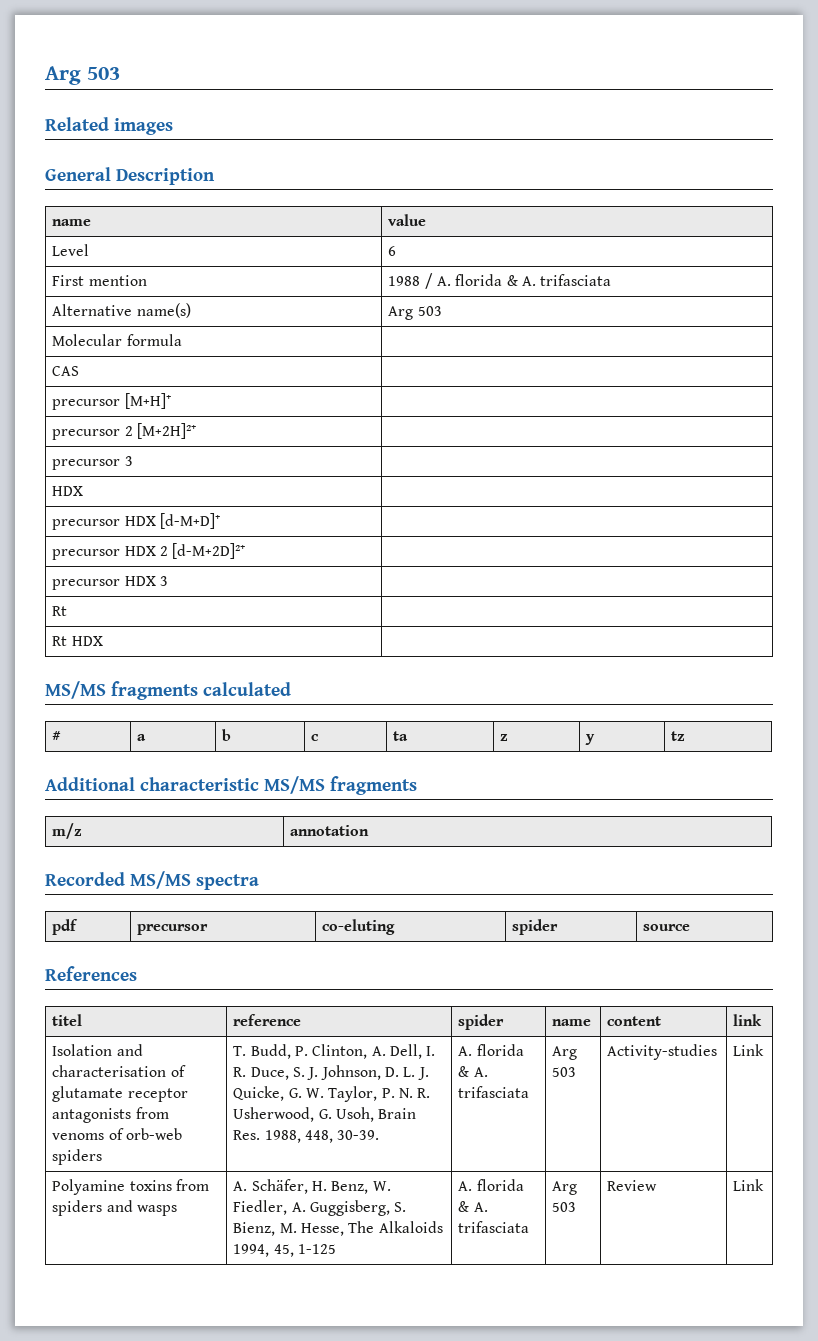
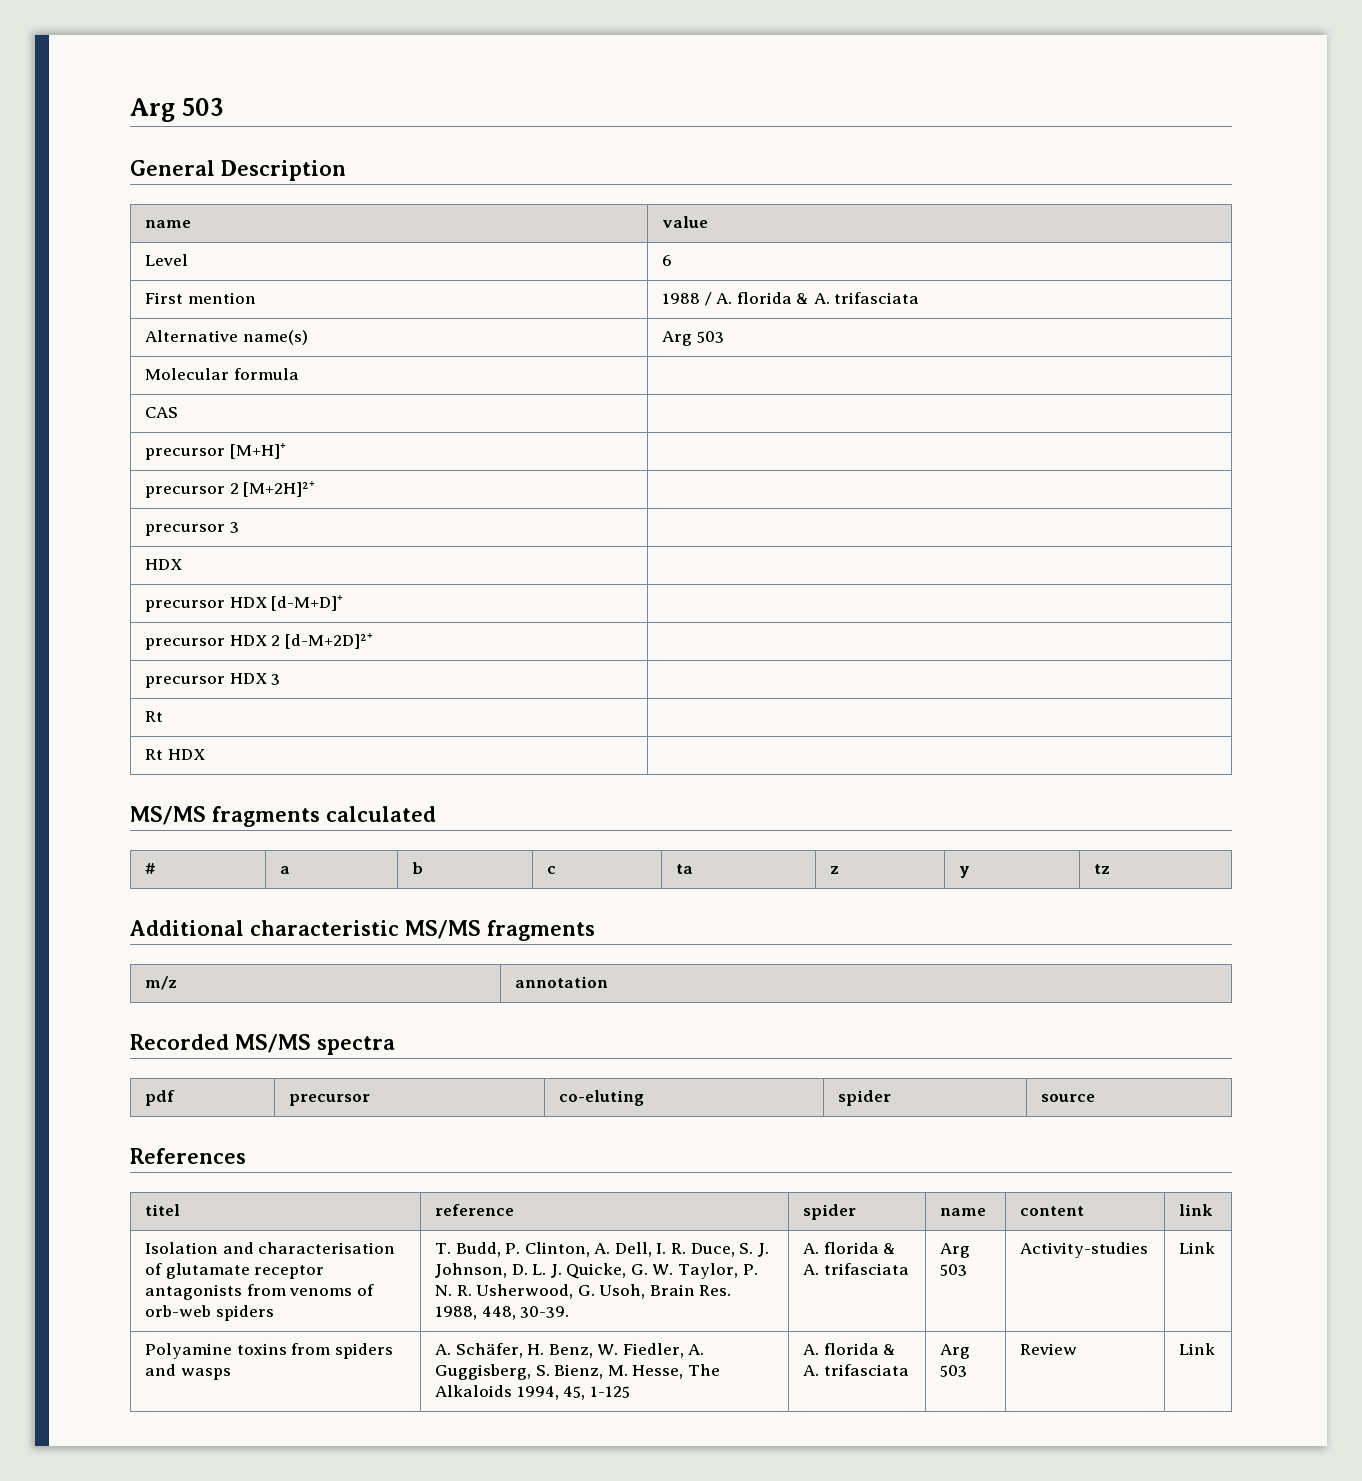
[45,66,120,85] [45,117,173,135] Arg 503 // Related images -> [130,97,225,122] Arg 503

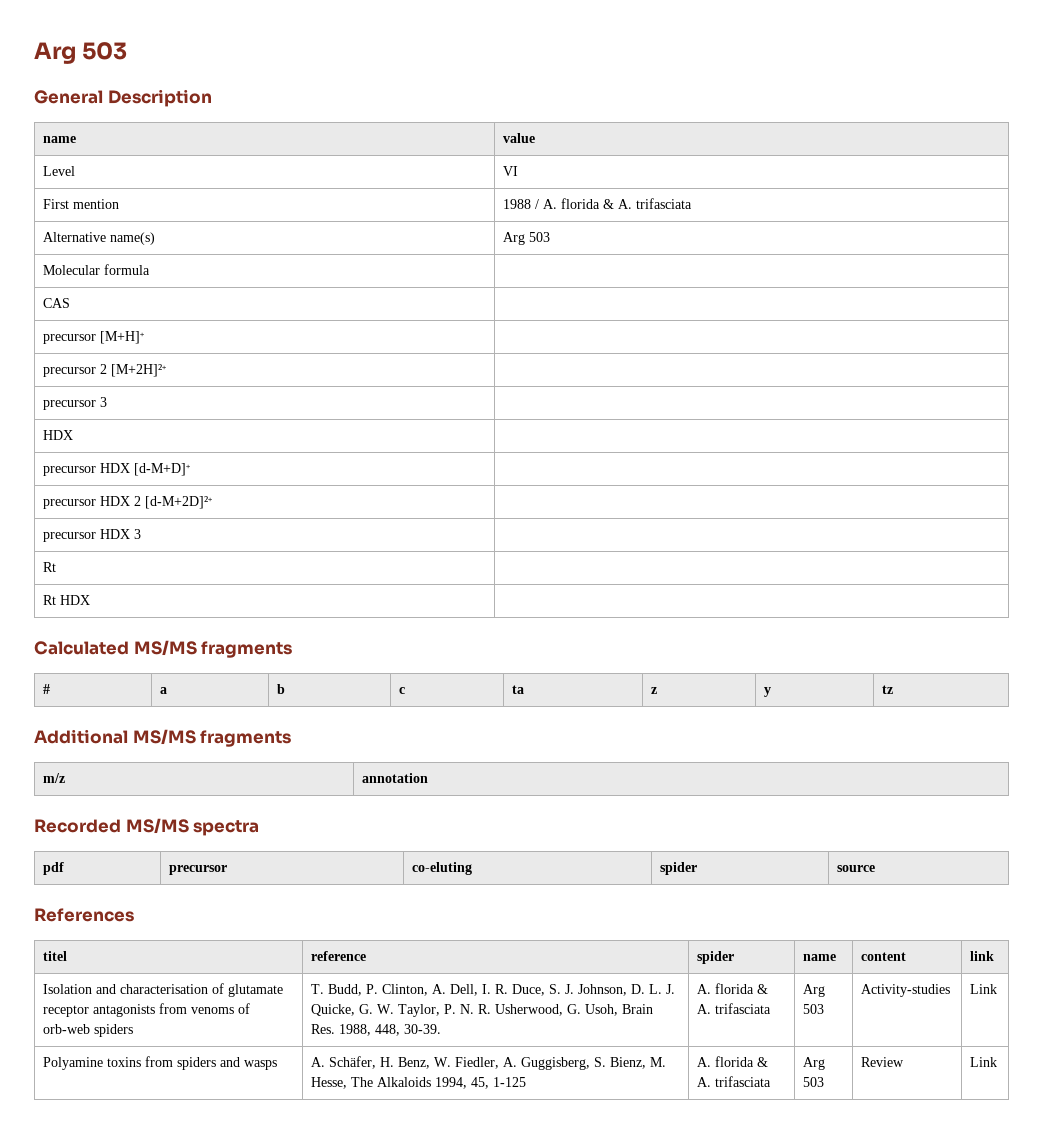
[661,255,672,266] 6 -> [503,166,519,176] VI
[130,806,436,827] MS/MS fragments calculated -> [34,640,293,658] Calculated MS/MS fragments
[250,920,399,936] characteristic -> (128, 736) none

